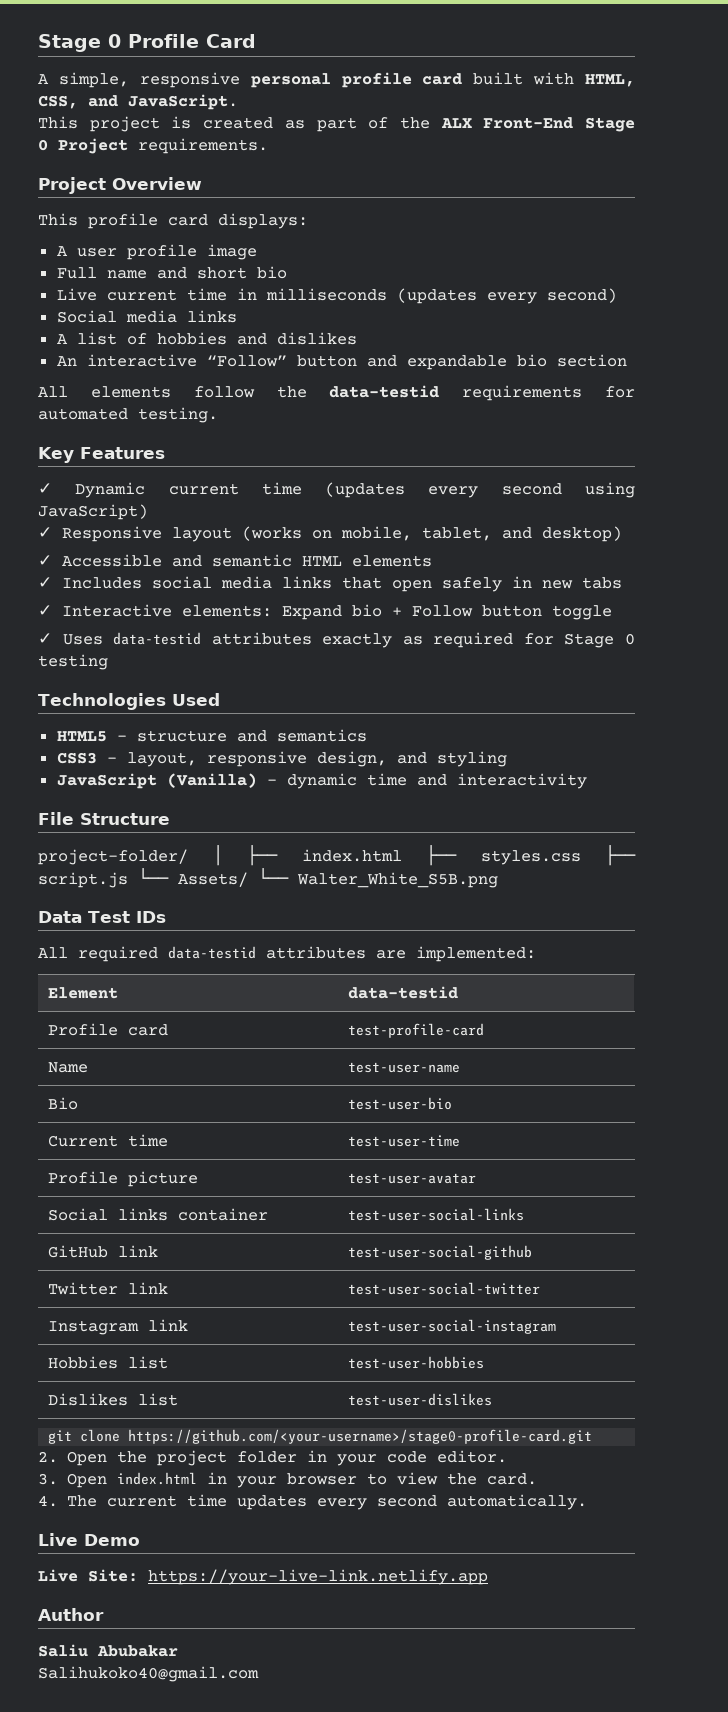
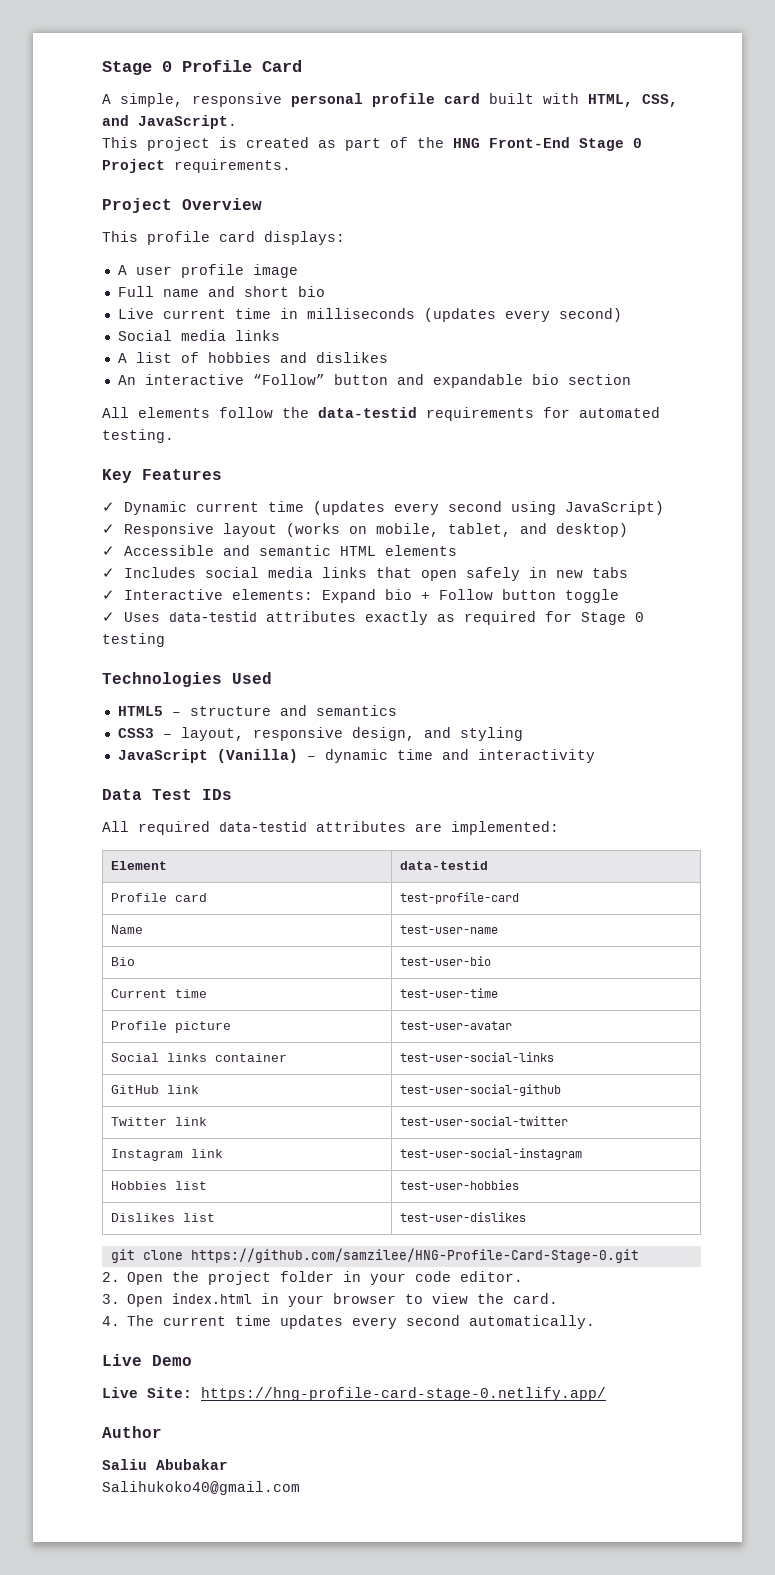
[440,118,472,128] ALX -> [453,138,480,148] HNG
[38,812,170,825] [38,845,636,866] [38,868,498,888] // File Structure // project-folder/ │ ├── index.html ├── styles.css ├── script.js └── Assets/ └── Walter_White_S5B.png -> (595, 756) none
[128,1429,593,1444] https://github.com/<your-username>/stage0-profile-card.git -> [190,1248,639,1263] https://github.com/samzilee/HNG-Profile-Card-Stage-0.git
[148,1569,488,1585] https://your-live-link.netlify.app -> [201,1387,606,1401] https://hng-profile-card-stage-0.netlify.app/

